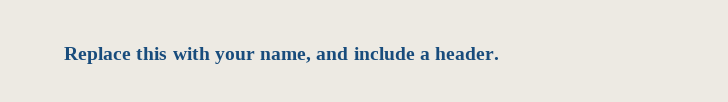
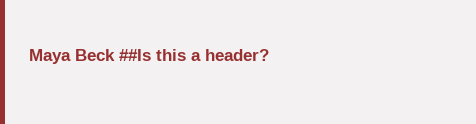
[64,47,500,64] Replace this with your name, and include a header. -> [29,49,269,64] Maya Beck ##Is this a header?

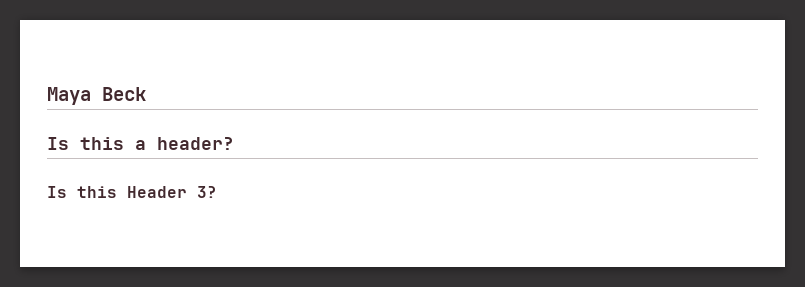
[119,49,151,61] ##Is -> [47,137,69,150] // Is
(269, 55) none -> [47,186,217,198] // Is this Header 3?

